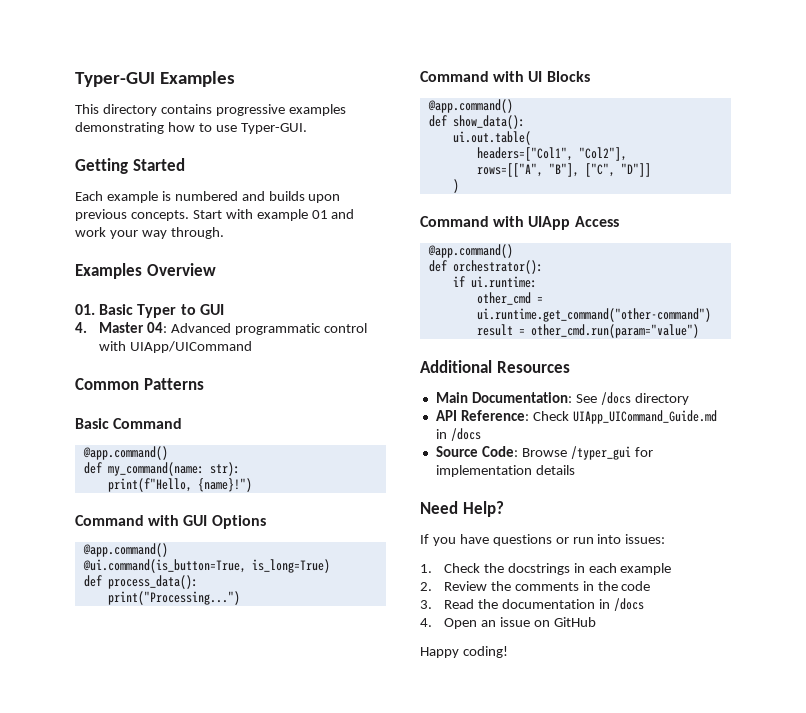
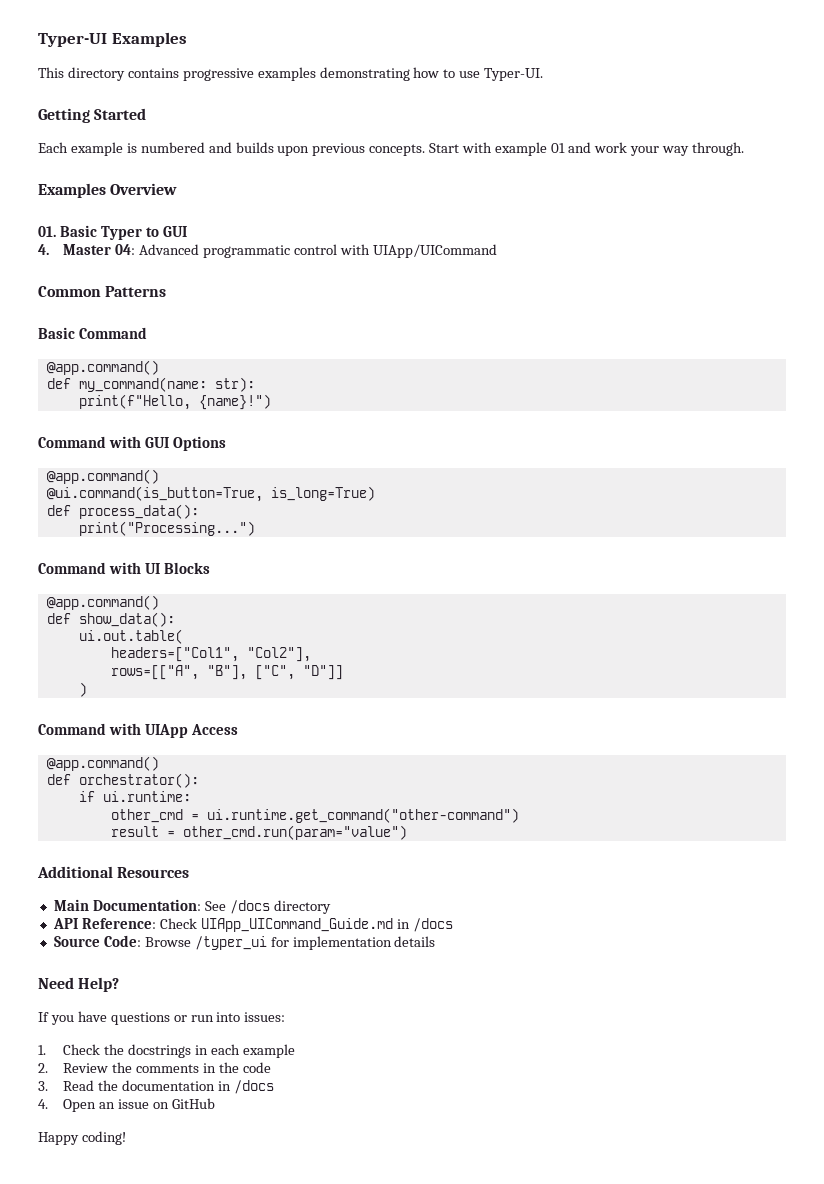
[75,72,155,87] Typer-GUI -> [38,33,107,47] Typer-UI
[240,123,307,134] Typer-GUI. -> [484,68,544,81] Typer-UI.
[570,446,631,460] /typer_gui -> [194,936,267,950] /typer_ui

